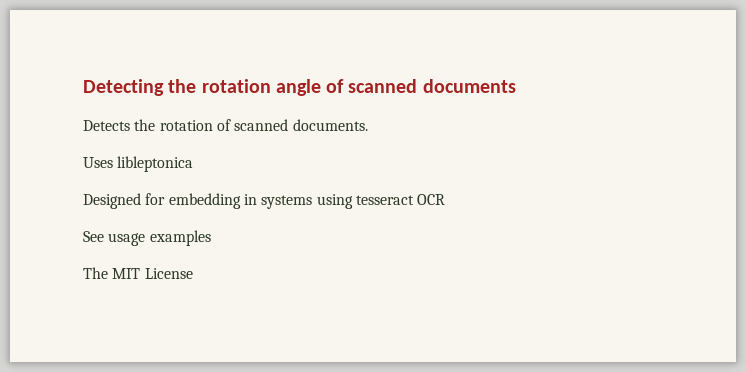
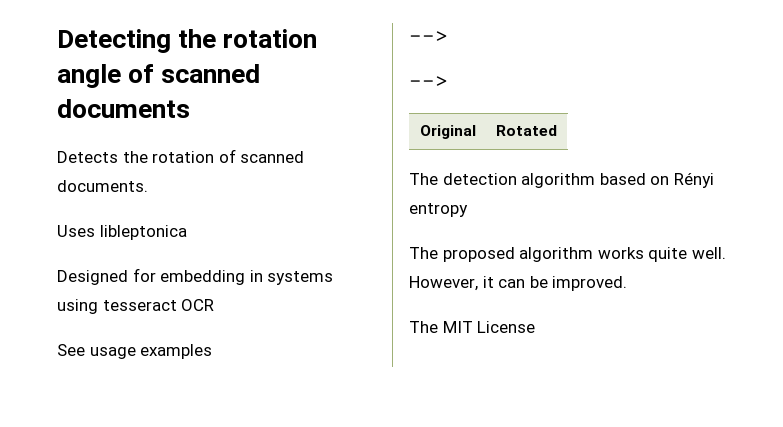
(211, 238) none -> [409,31,448,42] [409,76,448,87] [419,125,476,139] [496,125,557,136] [409,172,714,188] [409,203,468,217] [409,247,726,262] [409,276,628,291] // --> // --> // Original | Rotated // The detection algorithm based on Rényi entropy // The proposed algorithm works quite well. However, it can be improved.

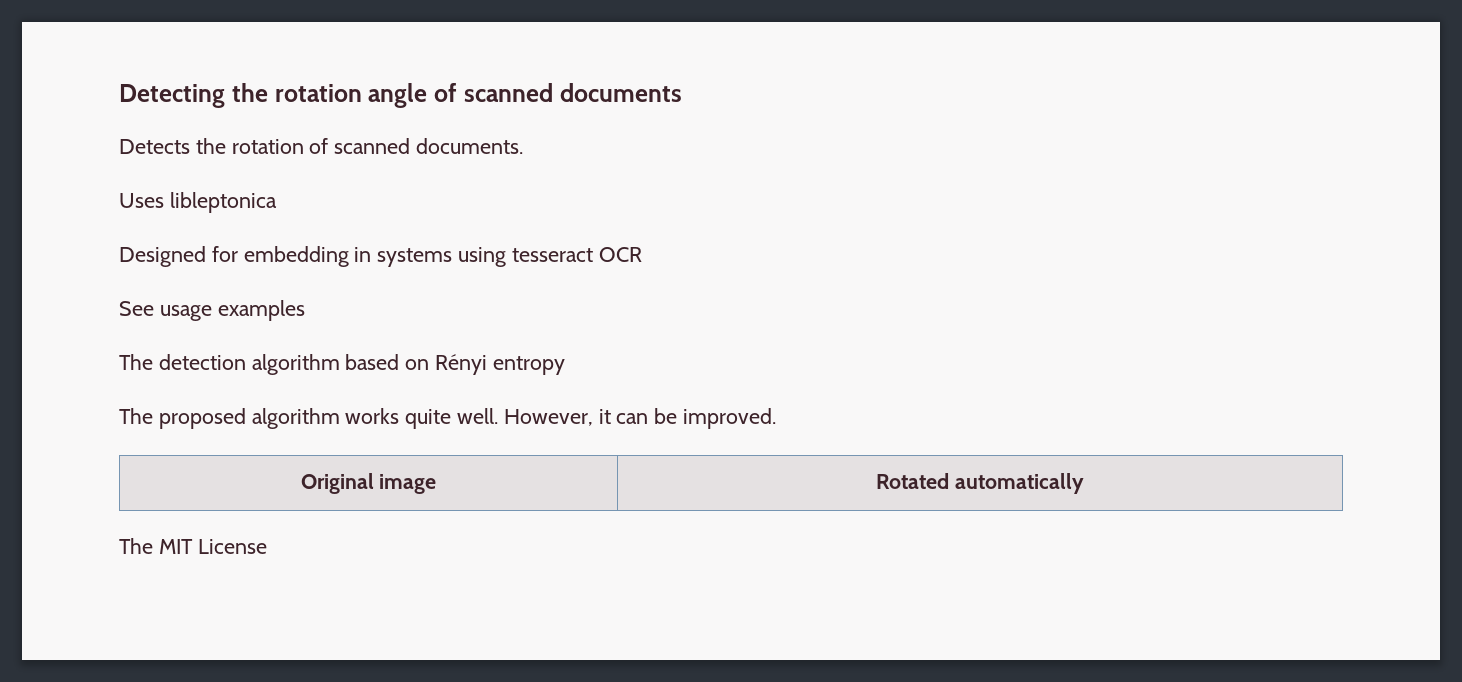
[409,31,448,42] [409,76,448,87] [419,125,476,139] [496,125,557,136] // --> // --> // Original | Rotated -> (305, 310) none
(628, 283) none -> [300,473,437,494] [876,473,1084,494] // Original image | Rotated automatically

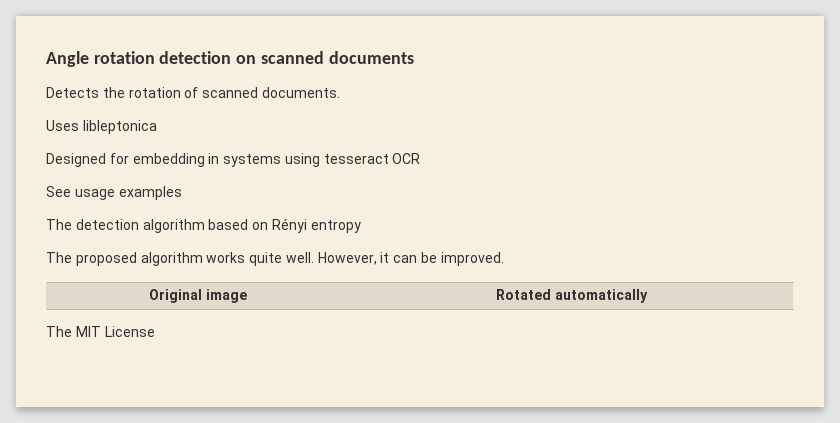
[119,83,457,108] Detecting the rotation angle of -> [46,51,257,67] Angle rotation detection on

